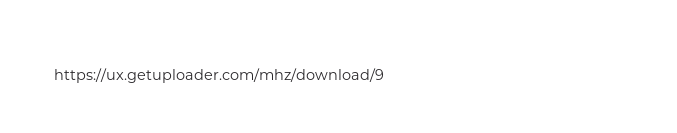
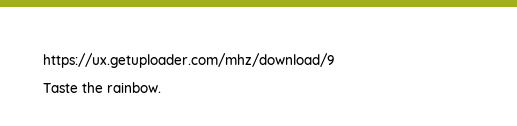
(384, 75) none -> [43,82,161,93] // Taste the rainbow.

